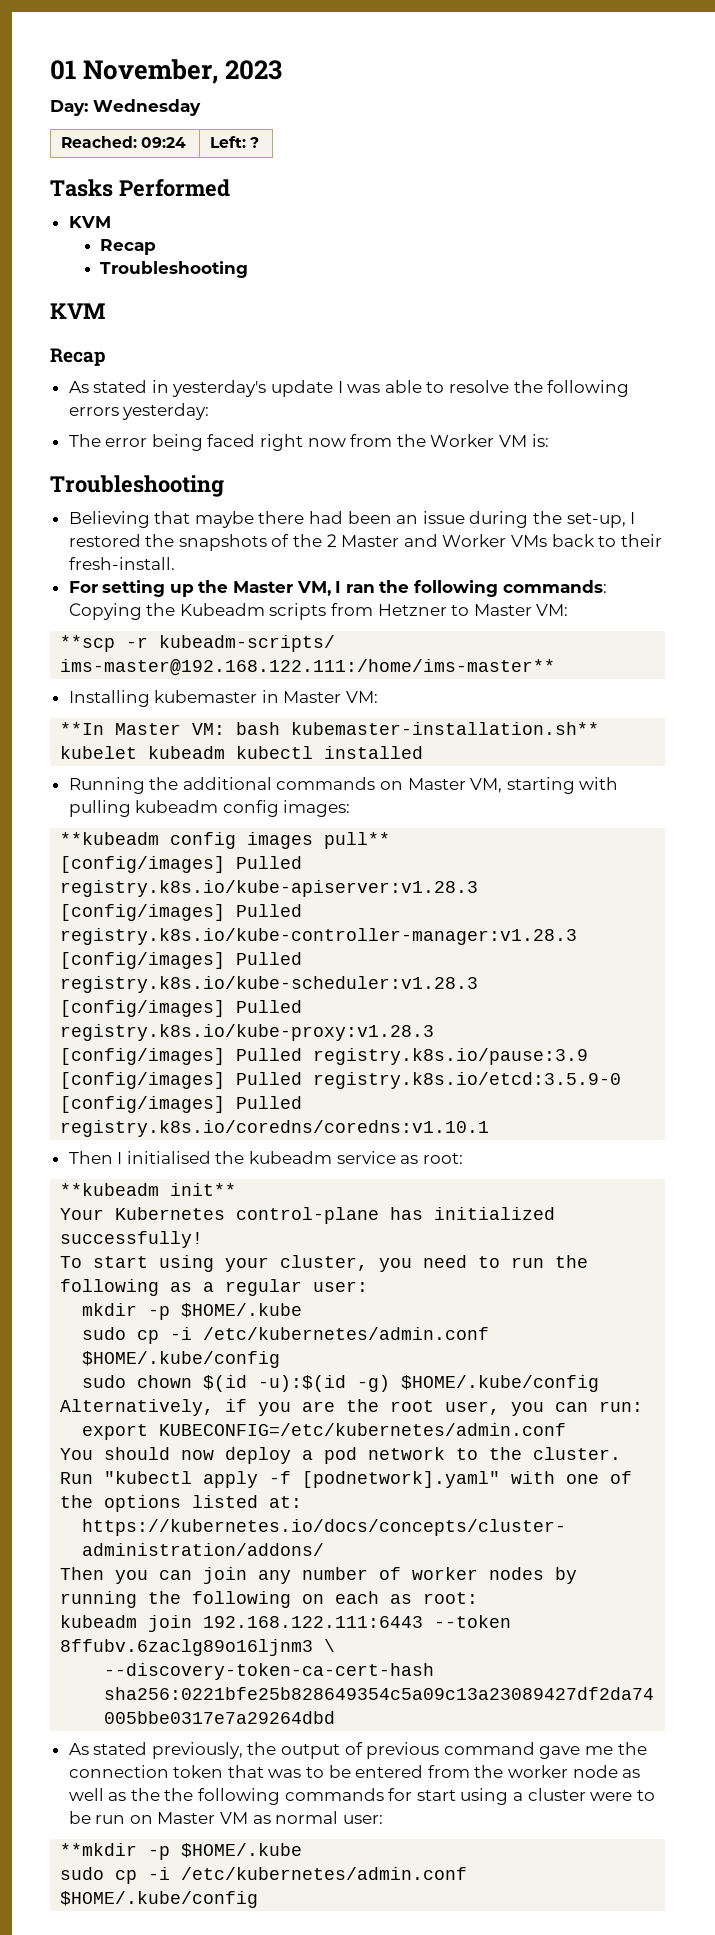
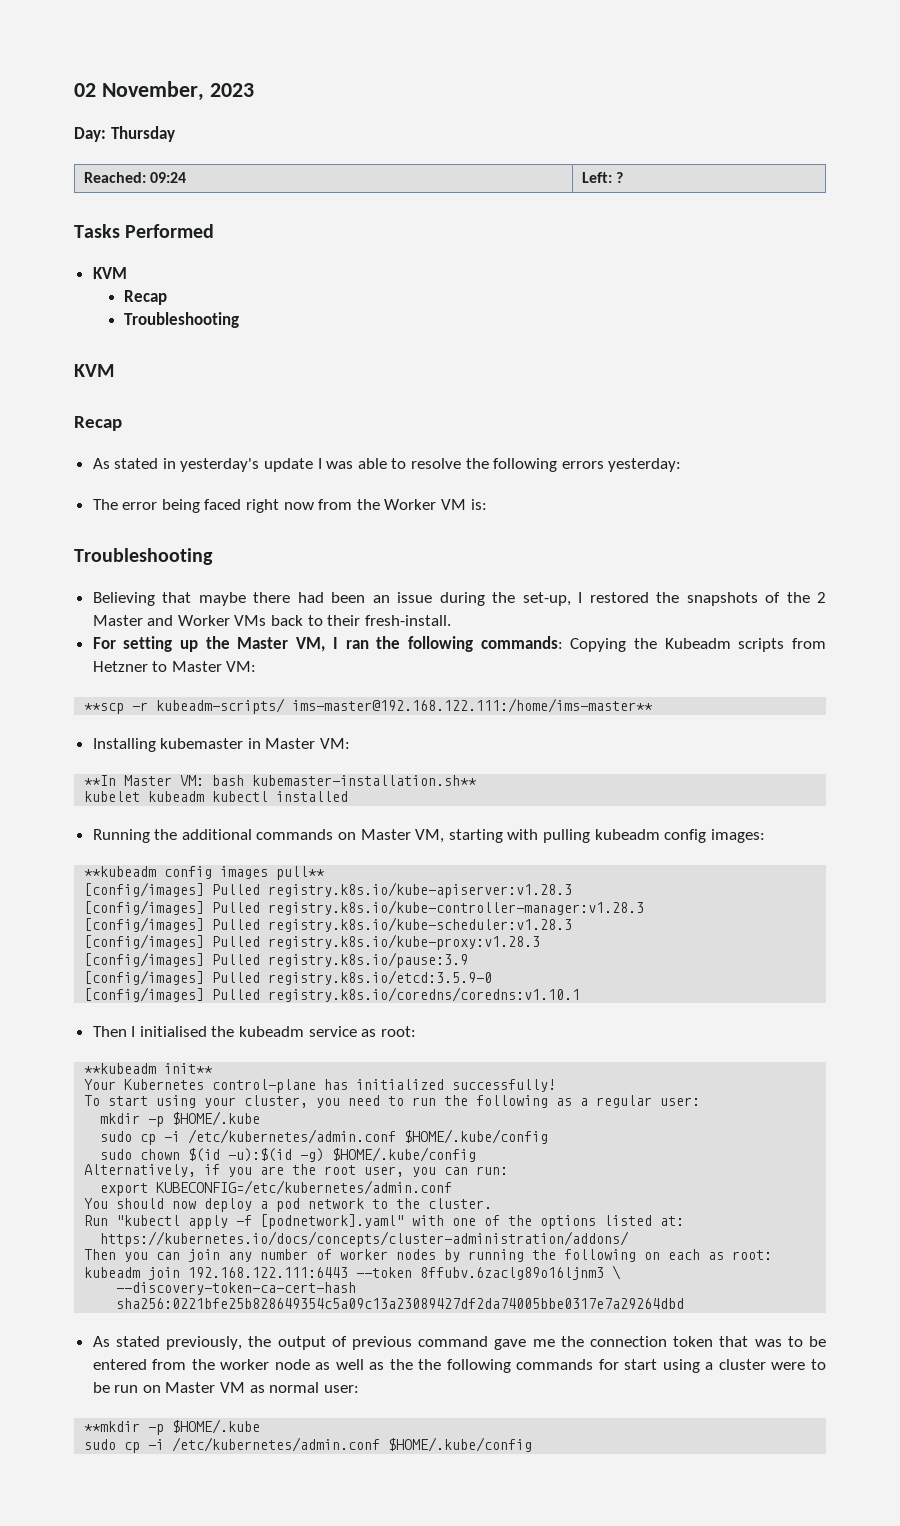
[50,60,76,80] 01 -> [74,83,96,97] 02
[92,99,201,116] Wednesday -> [110,126,175,142] Thursday

